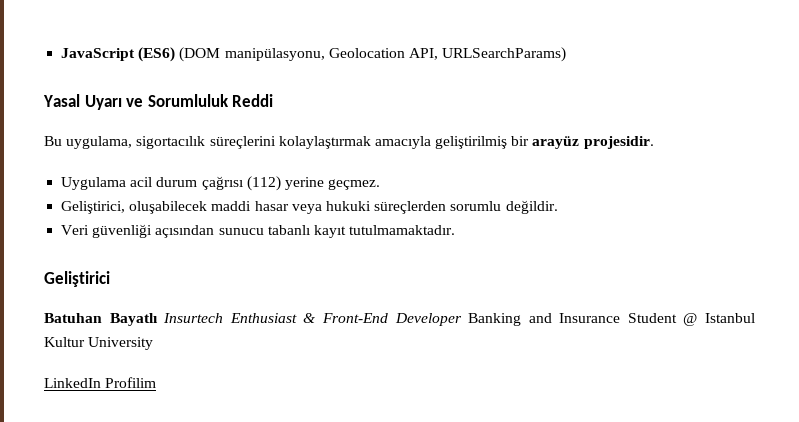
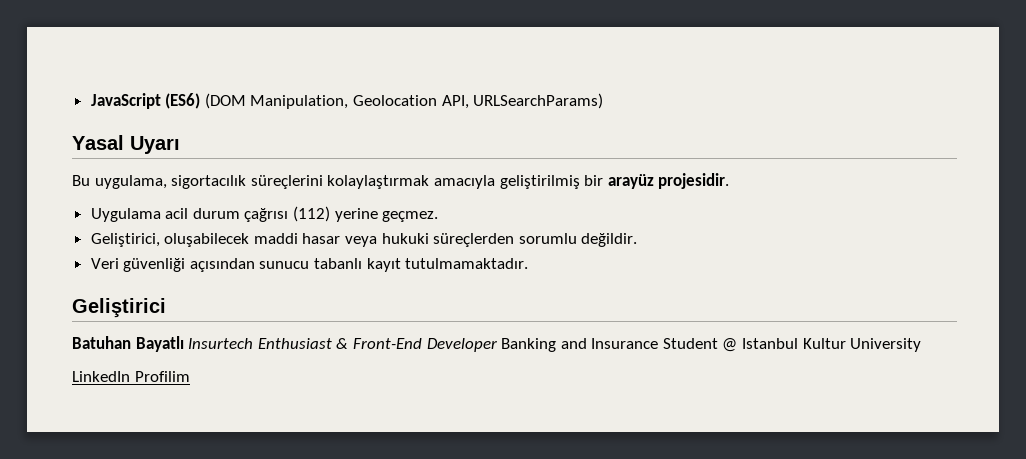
[224,48,325,61] manipülasyonu, -> [250,95,349,109] Manipulation,
[126,94,274,107] ve Sorumluluk Reddi -> (180, 145) none

